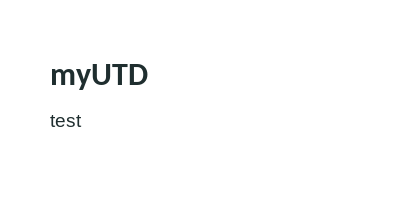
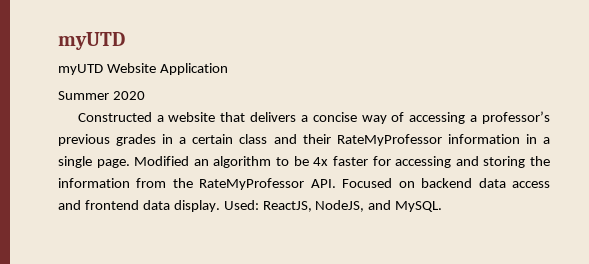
[50,115,82,127] test -> [58,63,228,75] [58,91,145,100] [77,111,550,124] [58,134,550,146] [58,156,551,168] [58,178,550,190] [58,200,443,212] myUTD Website Application // Summer 2020 // Constructed a website that delivers a concise way of accessing a professor’s previous grades in a certain class and their RateMyProfessor information in a single page. Modified an algorithm to be 4x faster for accessing and storing the information from the RateMyProfessor API. Focused on backend data access and frontend data display. Used: ReactJS, NodeJS, and MySQL.

